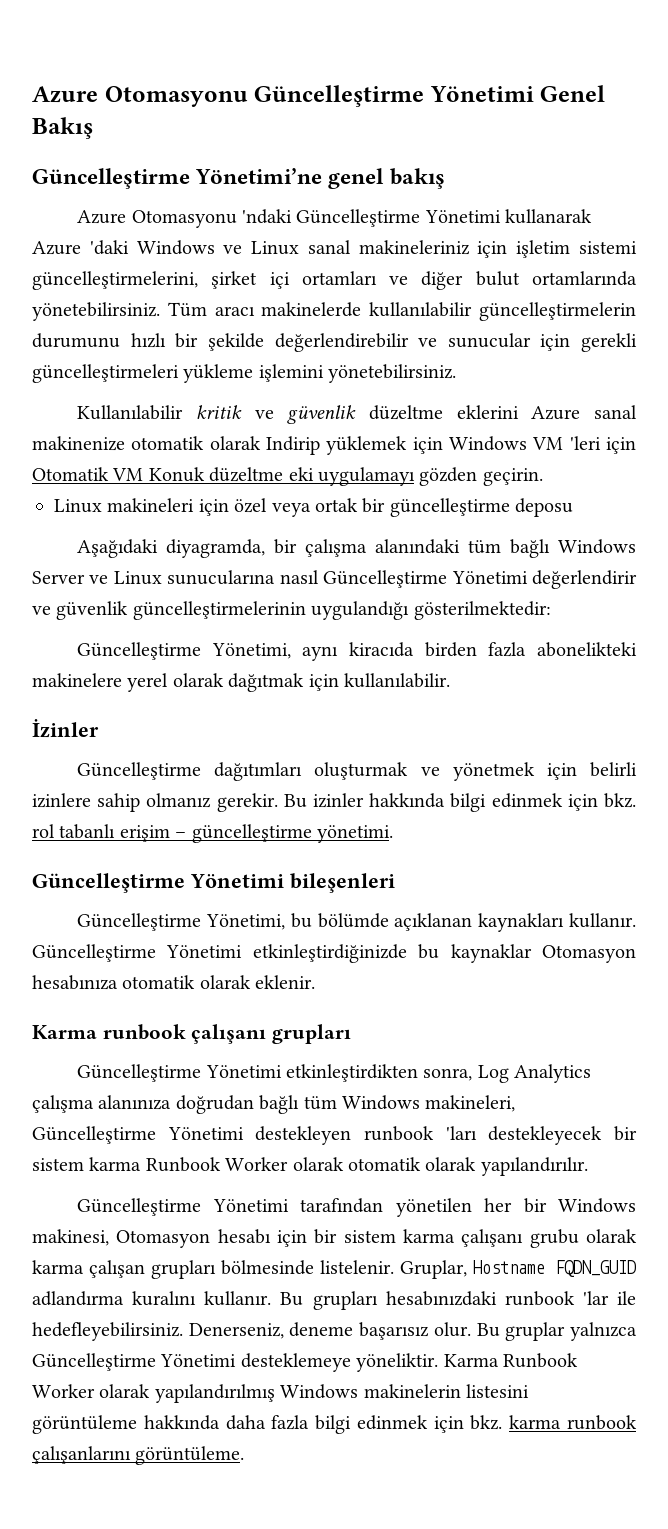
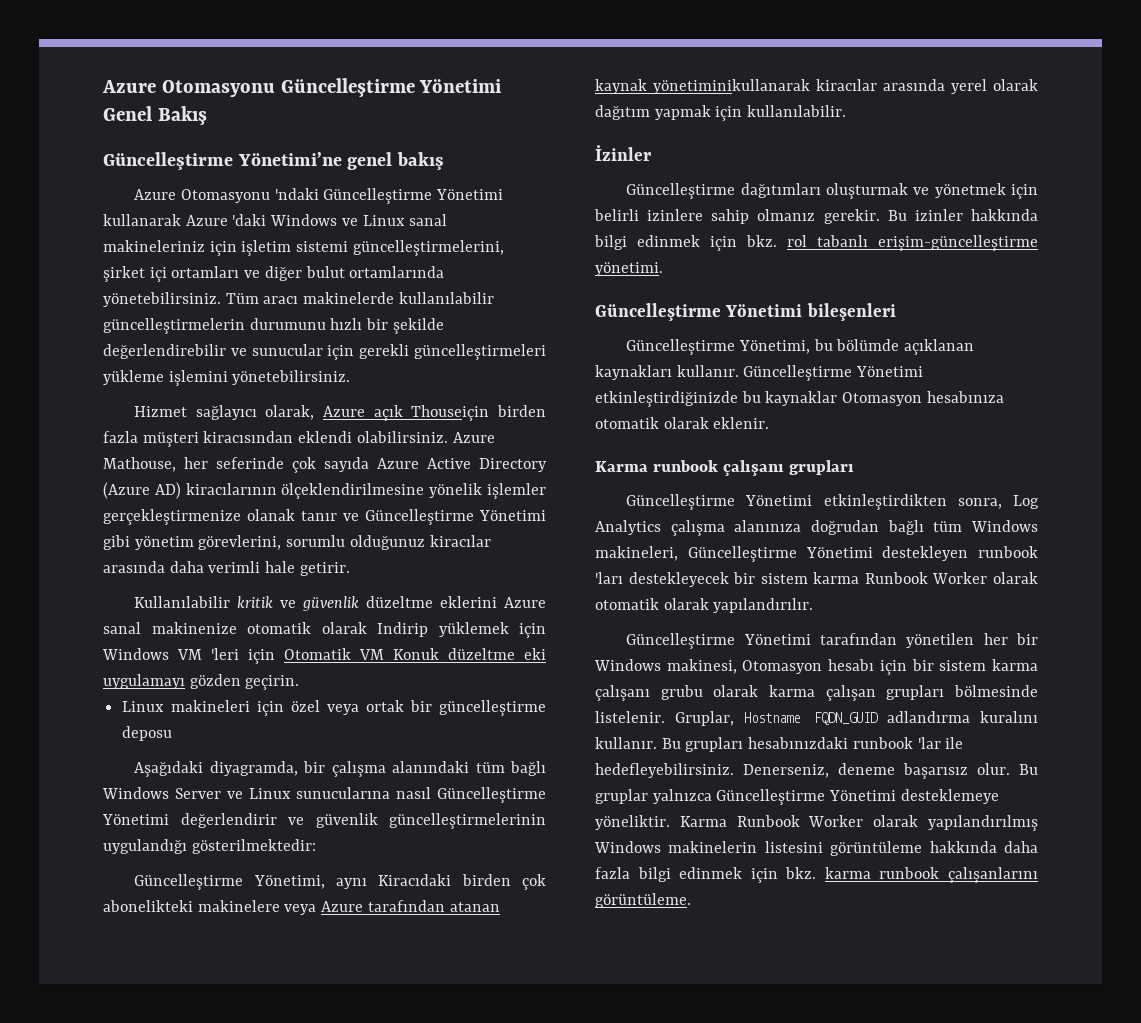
(457, 373) none -> [134,405,546,421] [103,431,495,447] [103,457,547,473] [103,482,546,499] [103,509,546,525] [103,535,491,550] [103,561,350,576] // Hizmet sağlayıcı olarak, Azure açık Thouseiçin birden fazla müşteri kiracısından eklendi olabilirsiniz. Azure Mathouse, her seferinde çok sayıda Azure Active Directory (Azure AD) kiracılarının ölçeklendirilmesine yönelik işlemler gerçekleştirmenize olanak tanır ve Güncelleştirme Yönetimi gibi yönetim görevlerini, sorumlu olduğunuz kiracılar arasında daha verimli hale getirir.
[349,642,638,657] [32,673,305,692] kiracıda birden fazla abonelikteki makinelere yerel olarak dağıtmak -> [378,874,546,890] [103,900,500,915] [595,79,1038,94] [595,105,711,120] Kiracıdaki birden çok abonelikteki makinelere veya Azure tarafından atanan kaynak yönetiminikullanarak kiracılar arasında yerel olarak dağıtım yapmak
[119,824,312,843] erişim – güncelleştirme -> [878,235,1038,251] erişim-güncelleştirme

